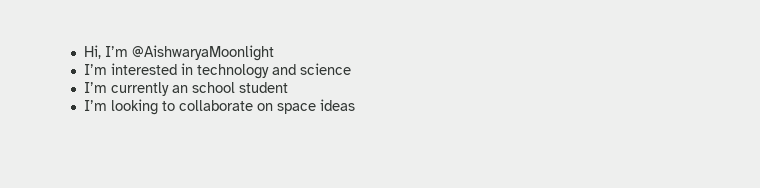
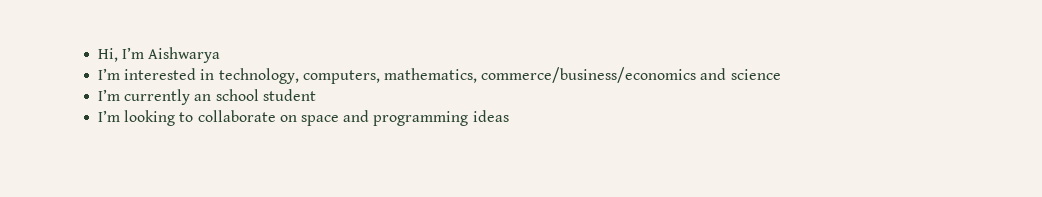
[131,45,274,61] @AishwaryaMoonlight -> [148,47,221,63] Aishwarya
[196,64,269,79] technology -> [218,67,697,84] technology, computers, mathematics, commerce/business/economics
(316, 108) none -> [343,110,469,126] and programming

